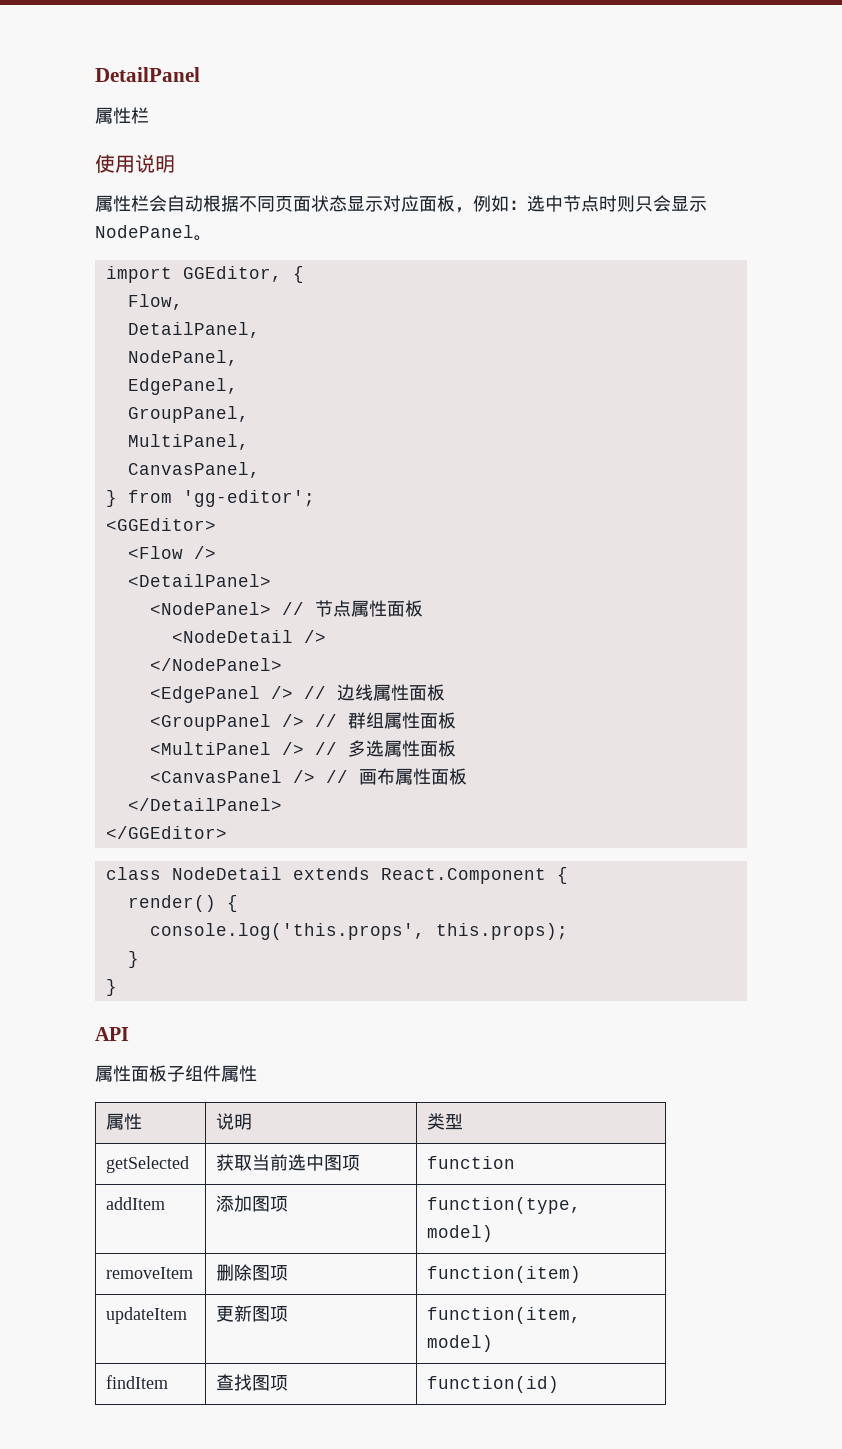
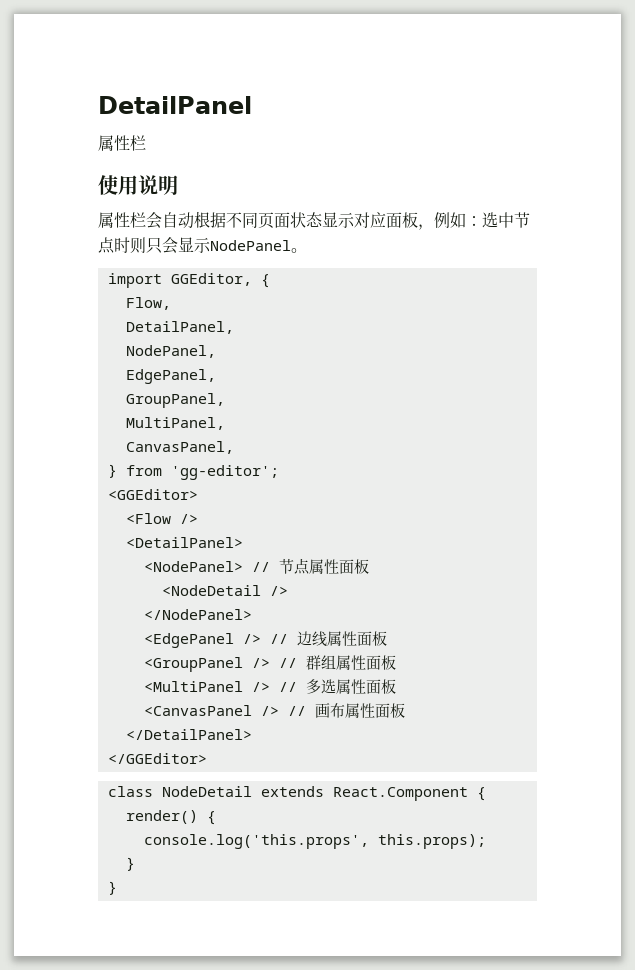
[95,1027,129,1041] [95,1065,257,1082] [106,1113,143,1130] [216,1113,253,1130] [427,1113,464,1130] [106,1156,190,1173] [216,1154,361,1171] [427,1156,516,1169] [106,1197,166,1210] [216,1195,289,1212] [427,1197,582,1214] [427,1225,494,1242] [106,1267,194,1279] [216,1264,289,1281] [427,1266,582,1283] [106,1307,188,1324] [216,1305,289,1322] [427,1307,582,1324] [427,1335,494,1352] [106,1375,169,1389] [216,1374,289,1391] [427,1376,560,1393] // API // 属性面板子组件属性 // 属性 | 说明 | 类型 // getSelected | 获取当前选中图项 | function // addItem | 添加图项 | function(type, model) // removeItem | 删除图项 | function(item) // updateItem | 更新图项 | function(item, model) // findItem | 查找图项 | function(id) -> (117, 888) none

